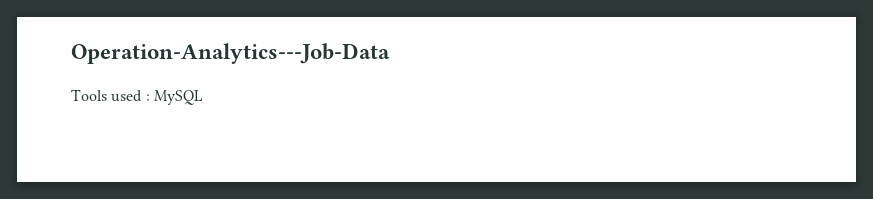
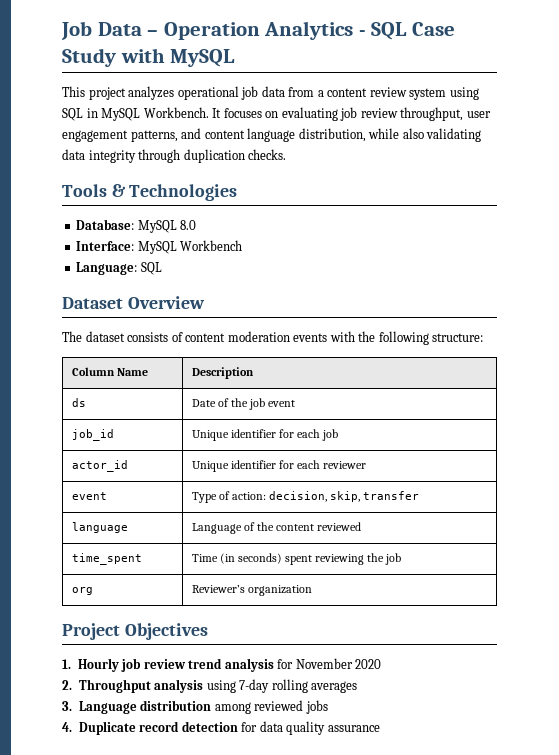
[71,43,390,64] [71,89,203,105] Operation-Analytics---Job-Data // Tools used : MySQL -> [61,21,455,40] [62,48,236,67] [62,86,479,100] [62,107,491,121] [62,128,482,142] [62,149,287,163] [62,184,238,201] [76,219,197,233] [76,240,243,254] [76,262,162,275] [62,296,205,309] [62,331,484,345] [71,367,148,376] [191,367,254,379] [71,398,86,407] [191,398,296,410] [71,429,114,441] [191,429,339,441] [71,460,128,472] [191,460,367,472] [71,492,107,500] [191,491,420,503] [71,522,128,533] [191,522,362,534] [71,553,142,565] [191,553,402,565] [71,587,93,595] [191,585,312,596] [62,623,208,640] [62,658,382,672] [62,679,358,693] [62,700,328,714] [62,721,380,735] Job Data – Operation Analytics - SQL Case Study with MySQL // This project analyzes operational job data from a content review system using SQL in MySQL Workbench. It focuses on evaluating job review throughput, user engagement patterns, and content language distribution, while also validating data integrity through duplication checks. // Tools & Technologies // Database: MySQL 8.0 // Interface: MySQL Workbench // Language: SQL // Dataset Overview // The dataset consists of content moderation events with the following structure: // Column Name | Description // ds | Date of the job event // job_id | Unique identifier for each job // actor_id | Unique identifier for each reviewer // event | Type of action: decision, skip, transfer // language | Language of the content reviewed // time_spent | Time (in seconds) spent reviewing the job // org | Reviewer’s organization // Project Objectives // 1. Hourly job review trend analysis for November 2020 // 2. Throughput analysis using 7-day rolling averages // 3. Language distribution among reviewed jobs // 4. Duplicate record detection for data quality assurance

